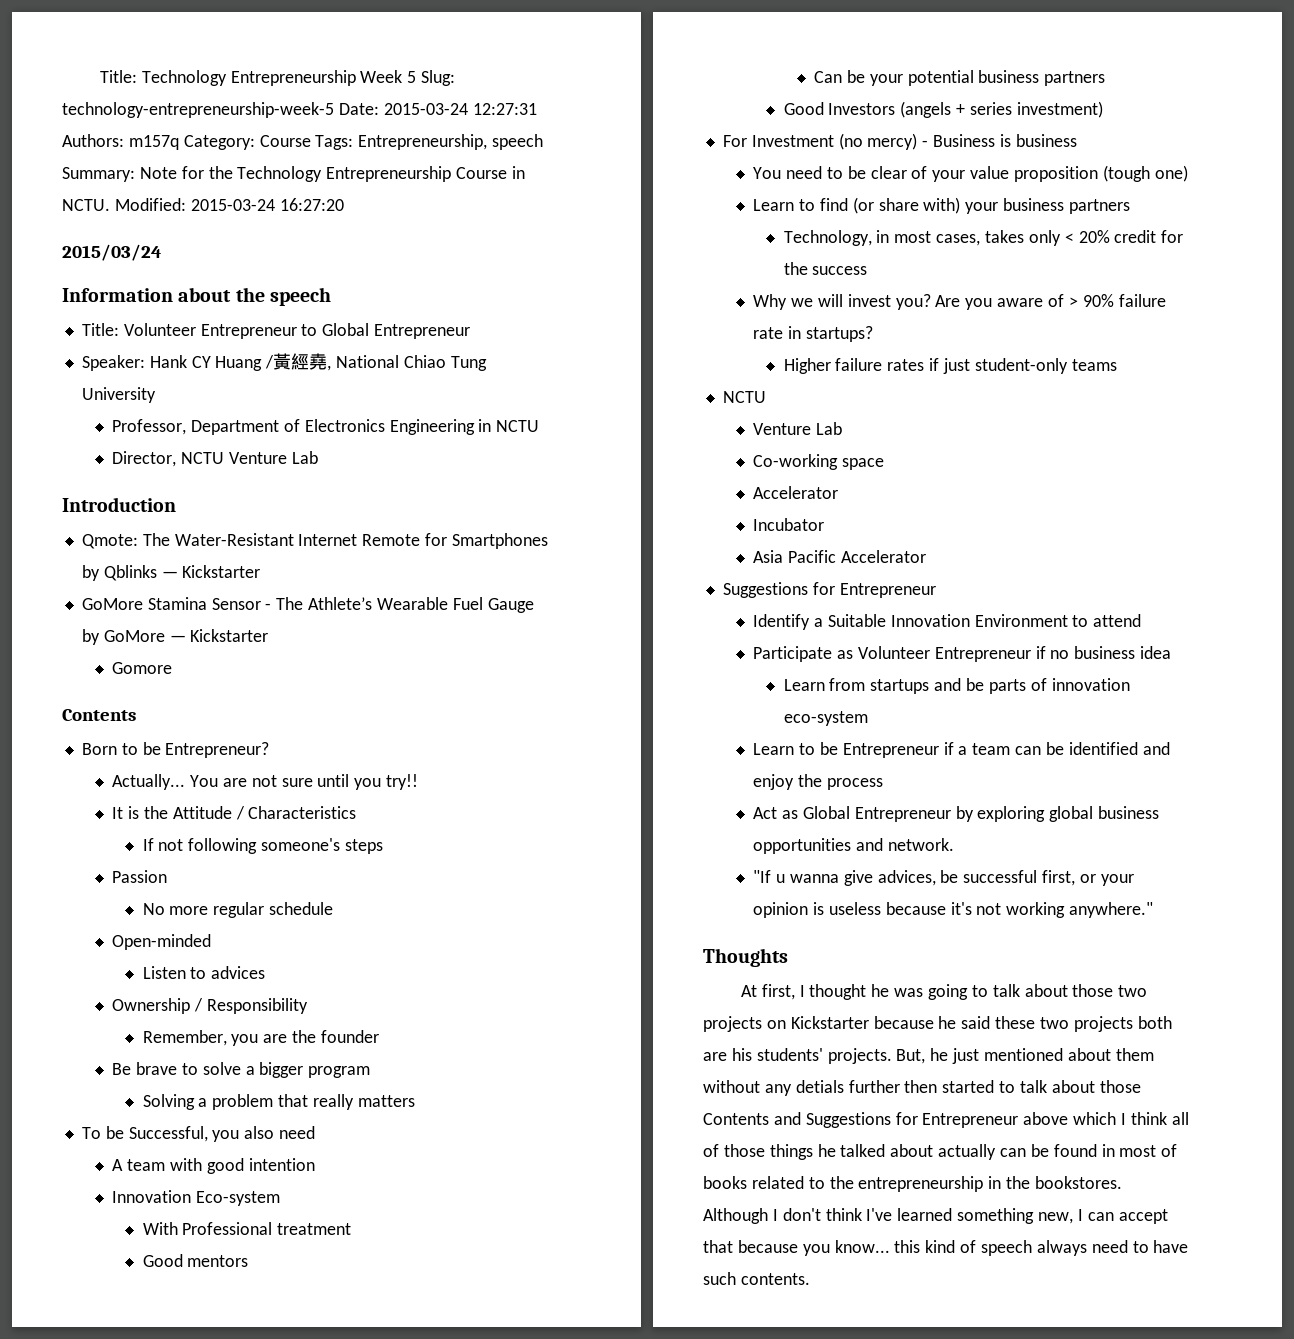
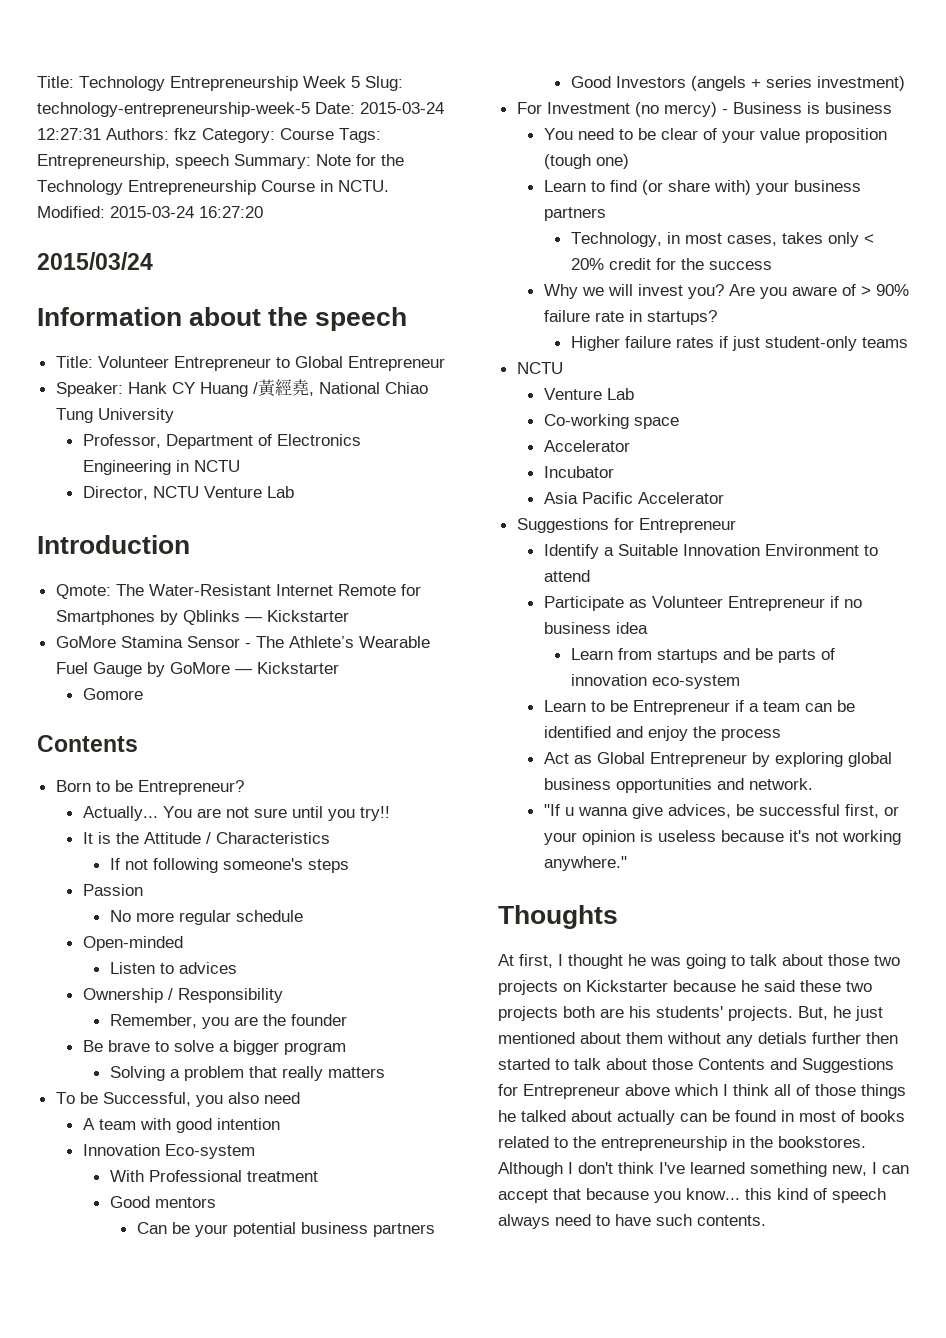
[128,135,179,150] m157q -> [174,128,197,140] fkz

